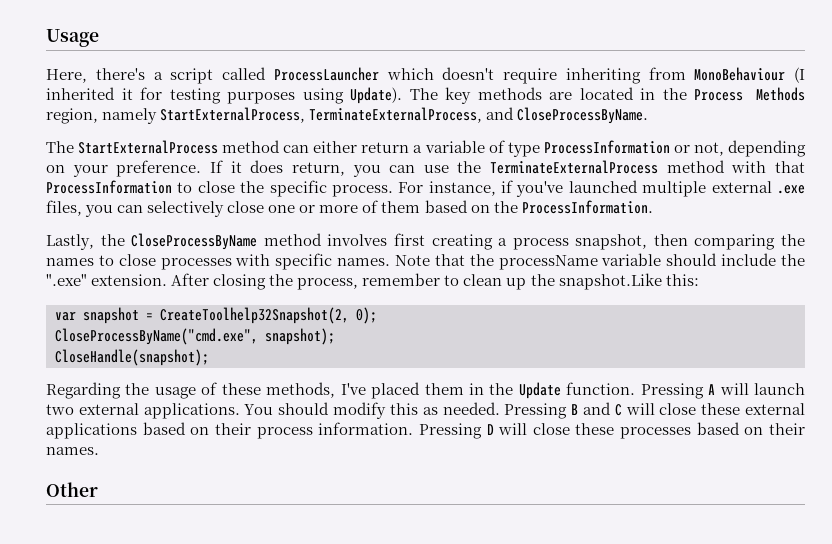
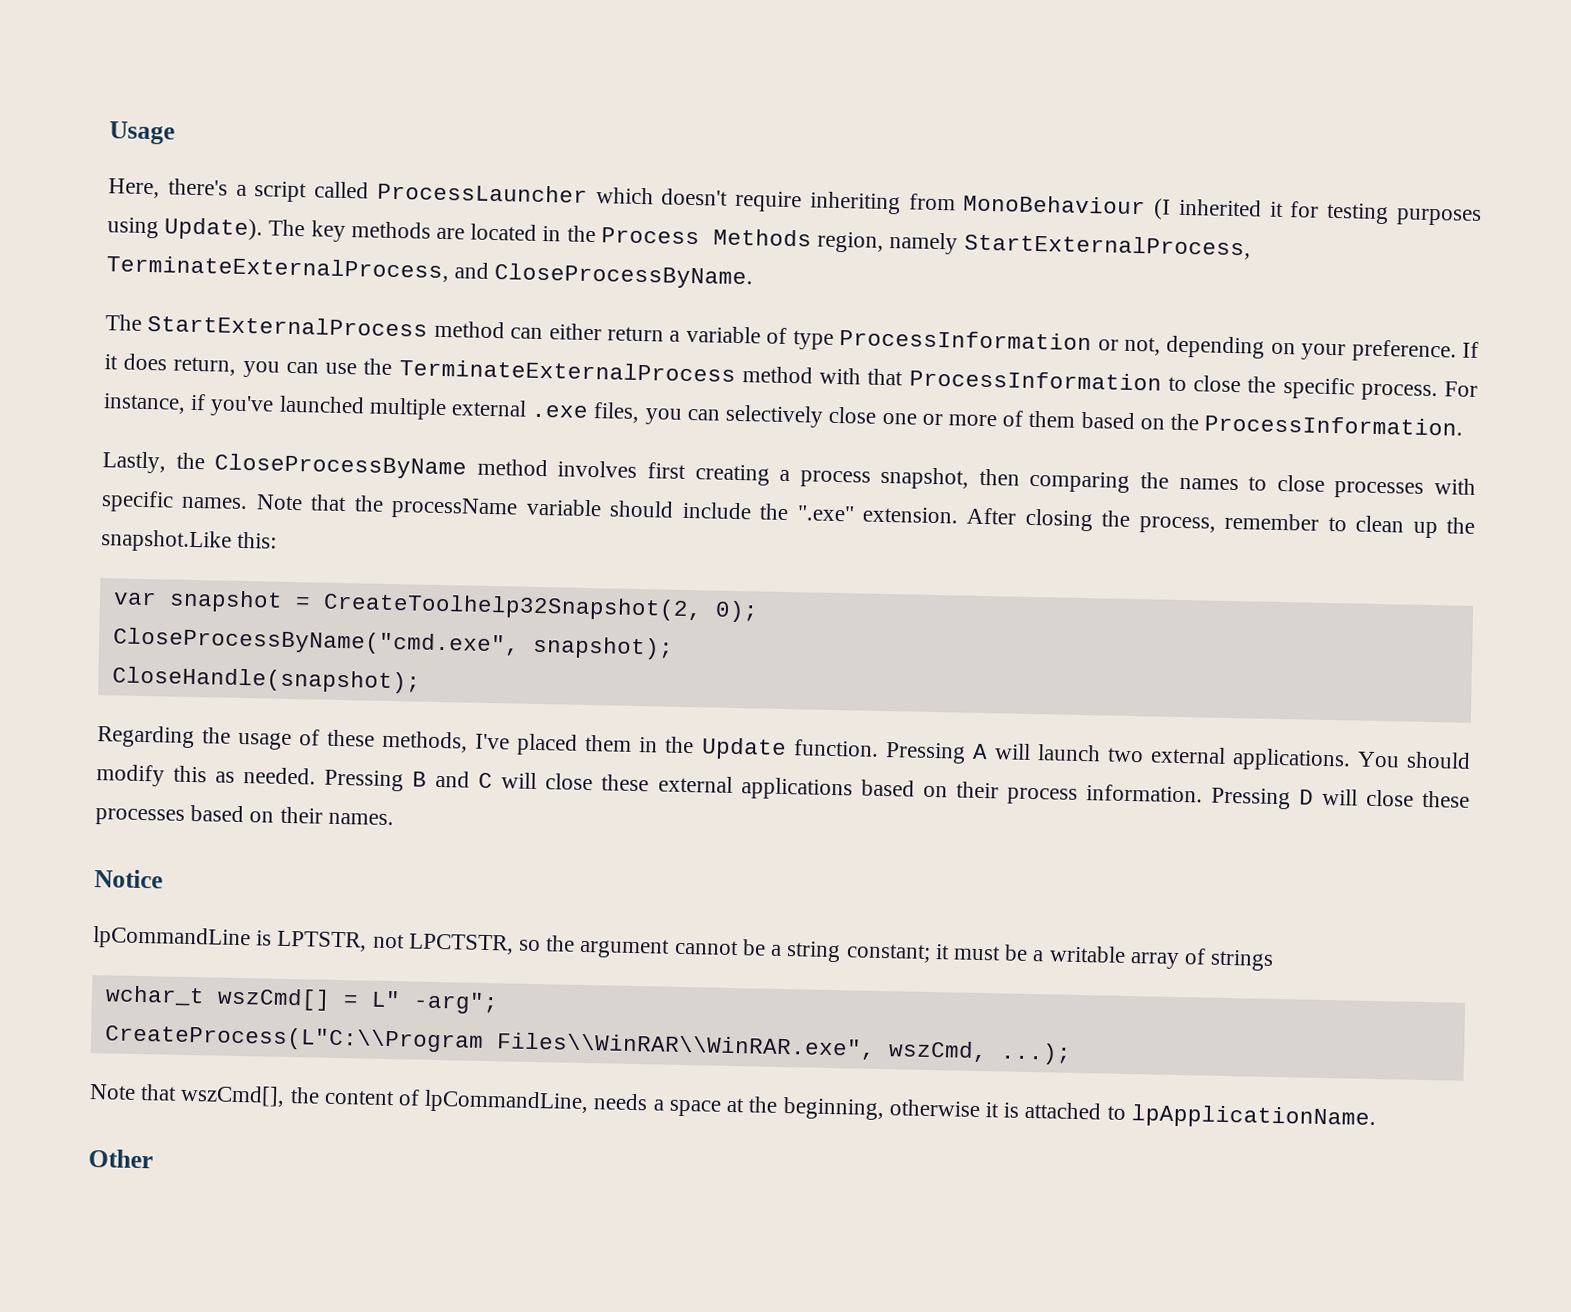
(99, 451) none -> [94,869,163,889] [92,926,1275,971] [104,985,499,1015] [103,1024,1072,1065] [89,1084,1376,1131] // Notice // lpCommandLine is LPTSTR, not LPCTSTR, so the argument cannot be a string constant; it must be a writable array of strings // wchar_t wszCmd[] = L" -arg"; // CreateProcess(L"C:\\Program Files\\WinRAR\\WinRAR.exe", wszCmd, ...); // Note that wszCmd[], the content of lpCommandLine, needs a space at the beginning, otherwise it is attached to lpApplicationName.

